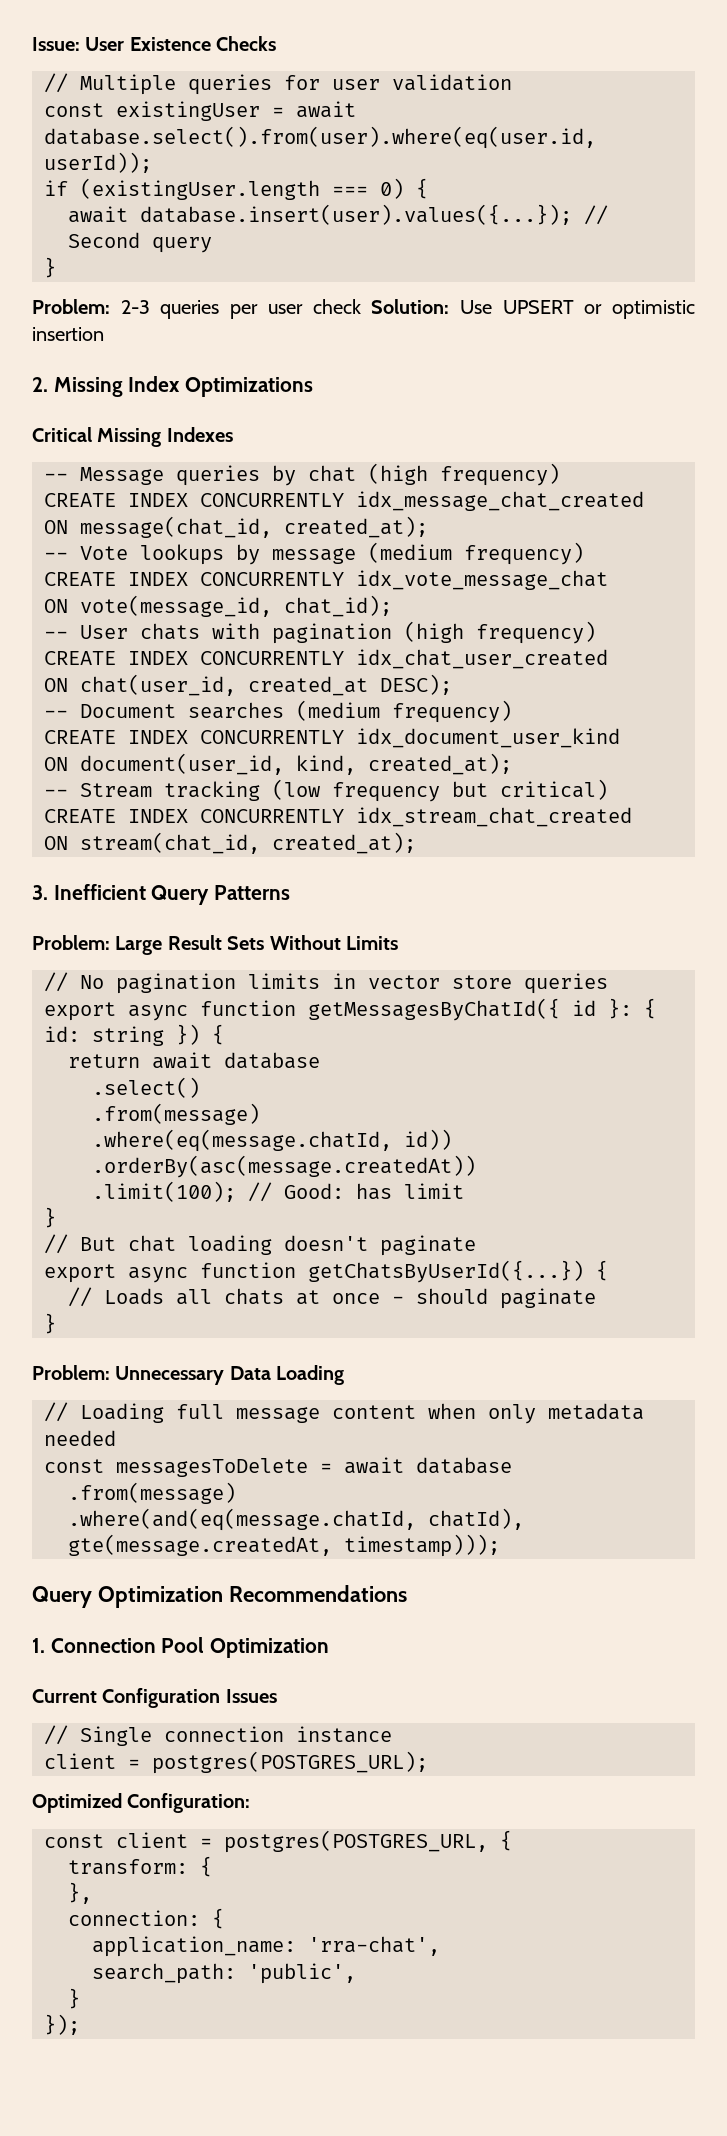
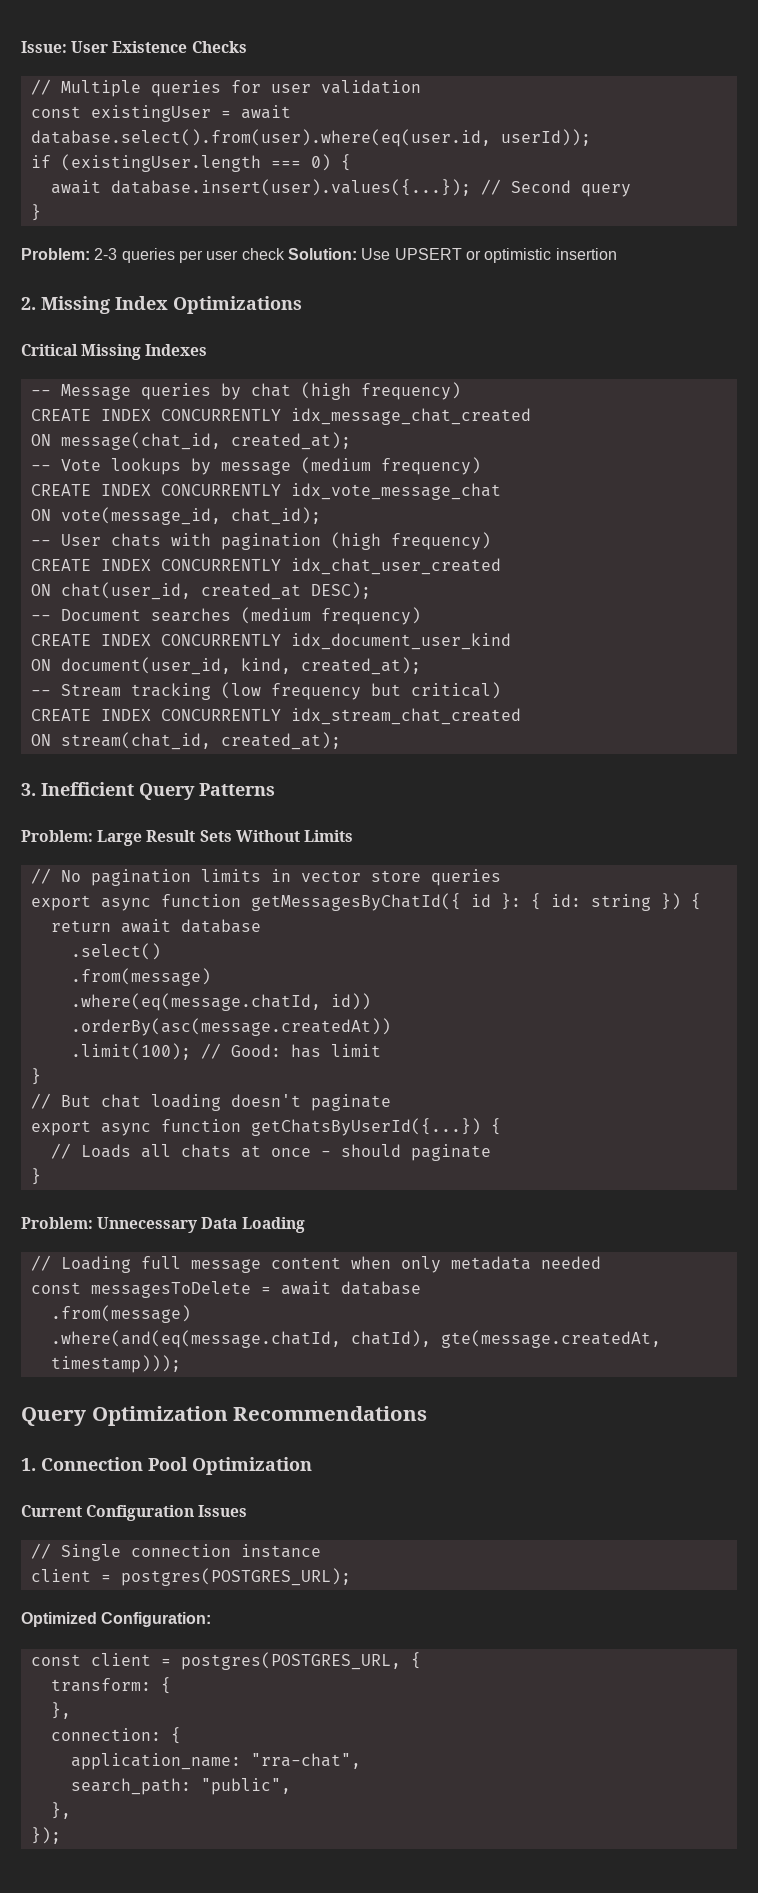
[308,1936,440,1956] 'rra-chat', -> [250,1753,361,1769] "rra-chat",
[248,1963,356,1984] [68,1988,80,2009] 'public', // } -> [200,1778,291,1795] [50,1802,71,1819] "public", // },

